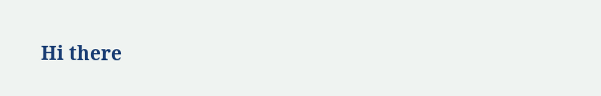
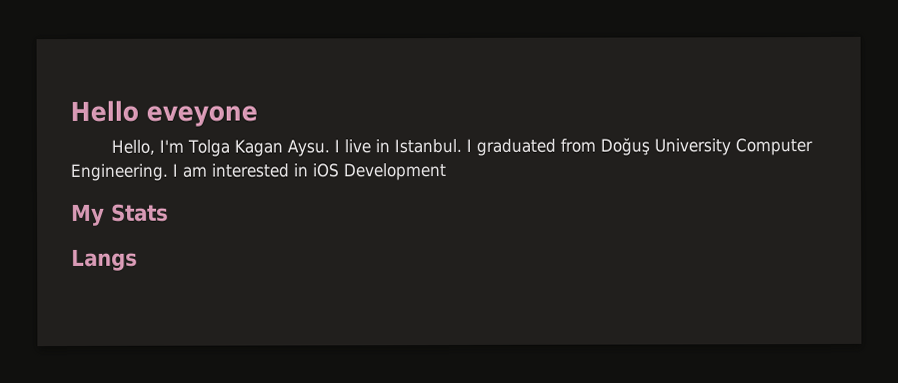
[40,44,124,61] Hi there -> [70,100,258,127] [110,137,813,157] [70,163,446,181] [71,203,169,226] [71,248,138,271] Hello eveyone // Hello, I'm Tolga Kagan Aysu. I live in Istanbul. I graduated from Doğuş University Computer Engineering. I am interested in iOS Development // My Stats // Langs

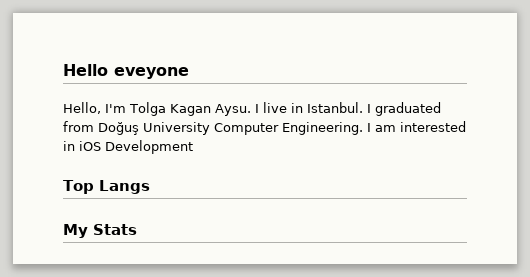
(446, 172) none -> [63,180,150,194] // Top Langs
[71,248,138,271] // Langs -> (137, 229) none

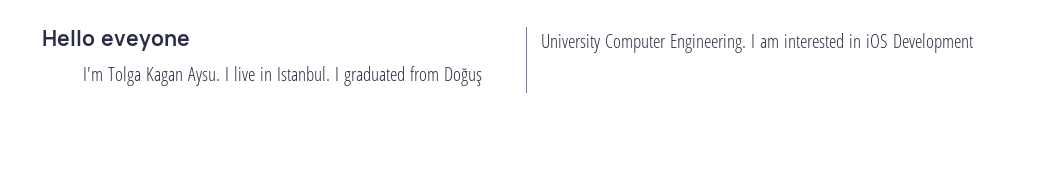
[63,102,101,114] Hello, -> (190, 42) none
[63,180,150,194] [63,224,137,238] // Top Langs // My Stats -> (973, 43) none

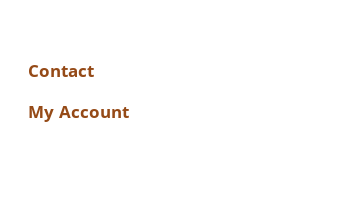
[42,30,190,51] [82,66,482,86] [541,33,973,53] Hello eveyone // I'm Tolga Kagan Aysu. I live in Istanbul. I graduated from Doğuş University Computer Engineering. I am interested in iOS Development -> [28,65,94,77] [28,106,129,122] Contact // My Account

